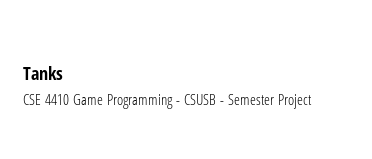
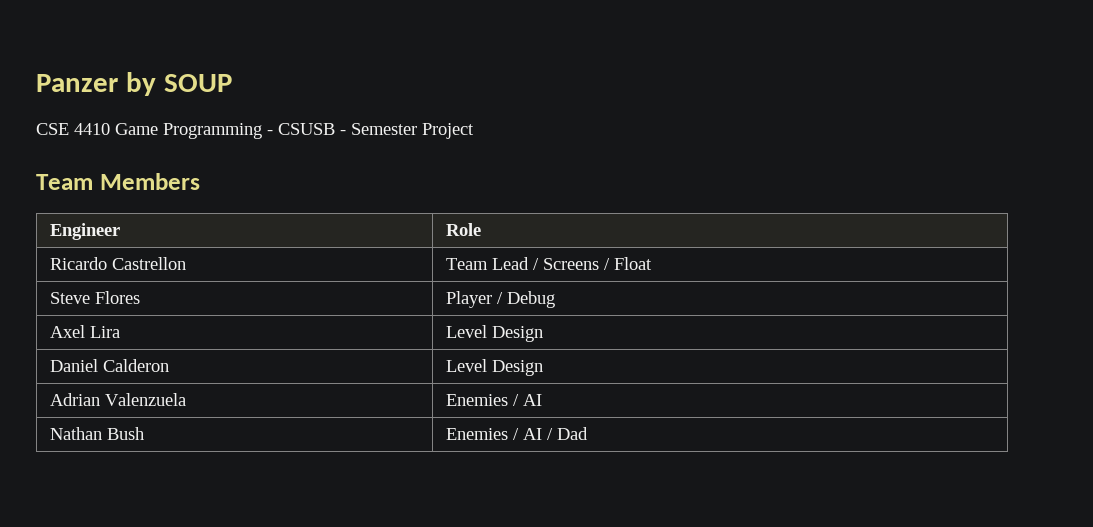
[23,66,63,80] Tanks -> [36,72,232,96] Panzer by SOUP
(313, 101) none -> [36,173,200,190] [50,223,121,240] [446,223,482,236] [50,257,187,270] [446,257,653,270] [50,291,141,304] [446,291,556,308] [50,325,121,338] [446,325,544,342] [50,359,170,372] [446,359,544,376] [50,393,187,406] [446,394,543,406] [50,427,145,440] [446,427,589,440] // Team Members // Engineer | Role // Ricardo Castrellon | Team Lead / Screens / Float // Steve Flores | Player / Debug // Axel Lira | Level Design // Daniel Calderon | Level Design // Adrian Valenzuela | Enemies / AI // Nathan Bush | Enemies / AI / Dad

